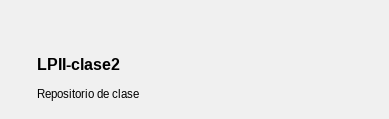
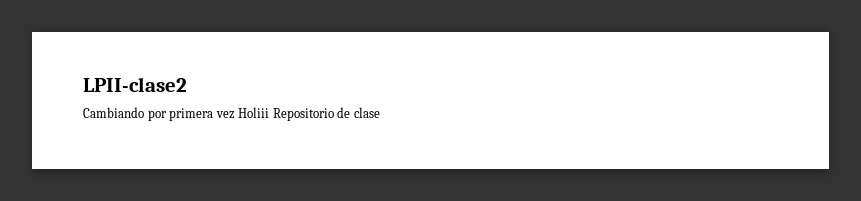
(120, 64) none -> [83,107,270,121] Cambiando por primera vez Holiii

